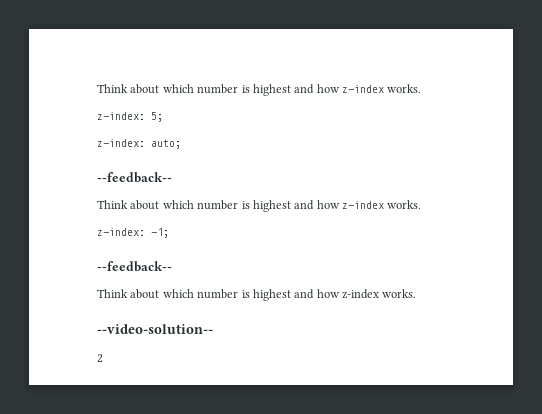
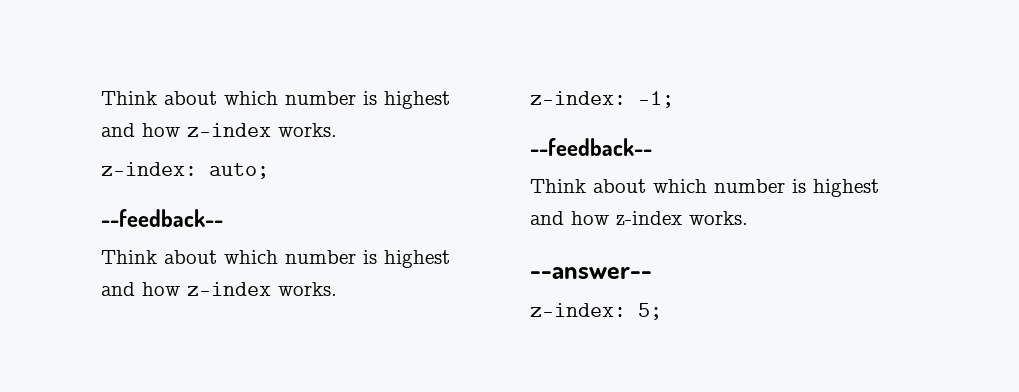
[97,112,163,122] // z-index: 5; -> (337, 130) none
[97,324,213,334] [97,354,103,363] --video-solution-- // 2 -> [530,267,652,279] [530,303,662,320] --answer-- // z-index: 5;

